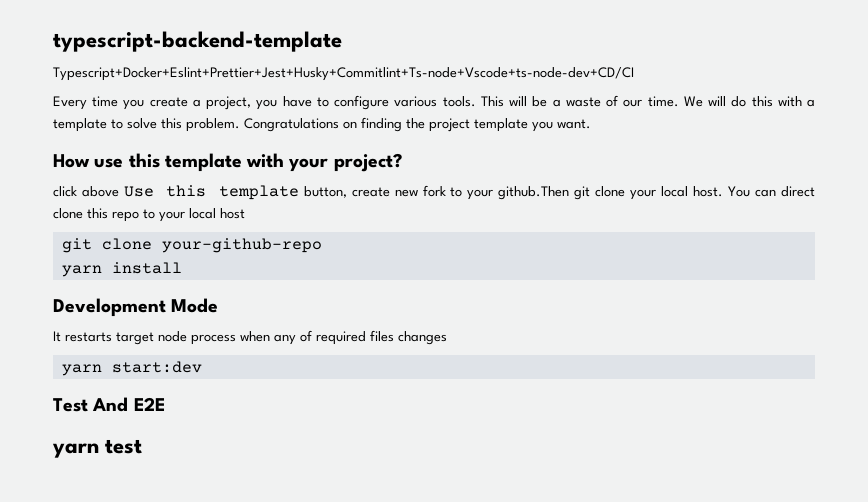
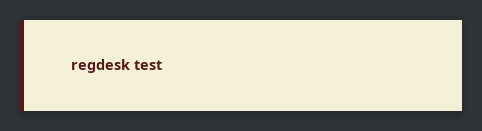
[53,31,342,52] [53,67,634,81] [53,95,816,110] [53,117,591,132] [53,153,402,172] [53,185,816,200] [53,208,245,222] [61,238,322,253] [61,262,182,277] [53,298,219,317] [53,330,447,345] [61,361,202,376] [53,397,165,412] [52,443,99,458] typescript-backend-template // Typescript+Docker+Eslint+Prettier+Jest+Husky+Commitlint+Ts-node+Vscode+ts-node-dev+CD/CI // Every time you create a project, you have to configure various tools. This will be a waste of our time. We will do this with a template to solve this problem. Congratulations on finding the project template you want. // How use this template with your project? // click above Use this template button, create new fork to your github.Then git clone your local host. You can direct clone this repo to your local host // git clone your-github-repo // yarn install // Development Mode // It restarts target node process when any of required files changes // yarn start:dev // Test And E2E // yarn -> [71,59,130,73] regdesk

